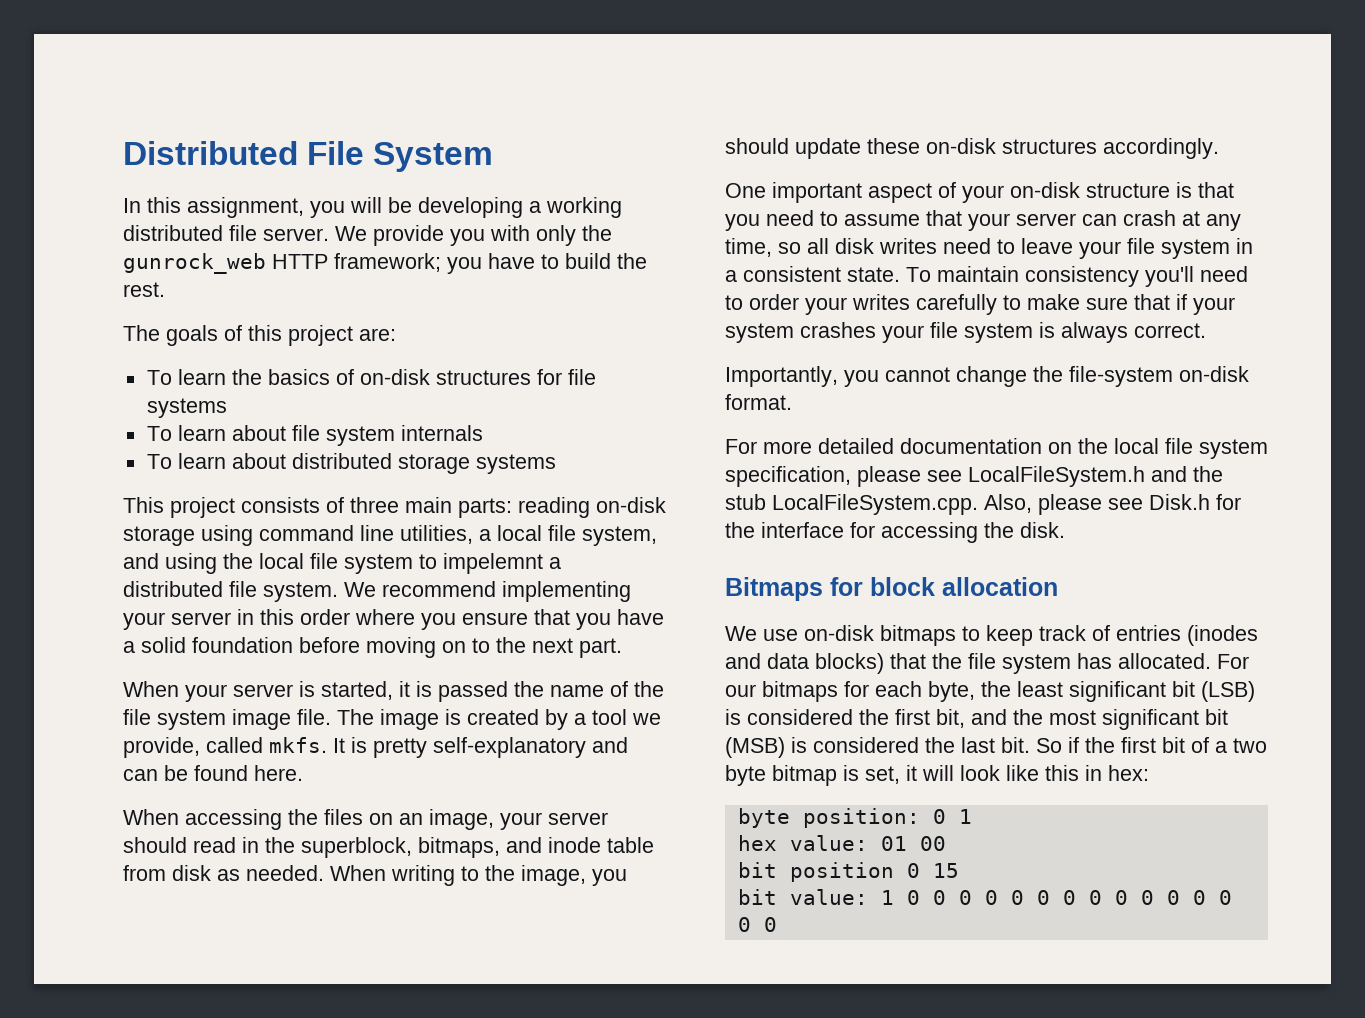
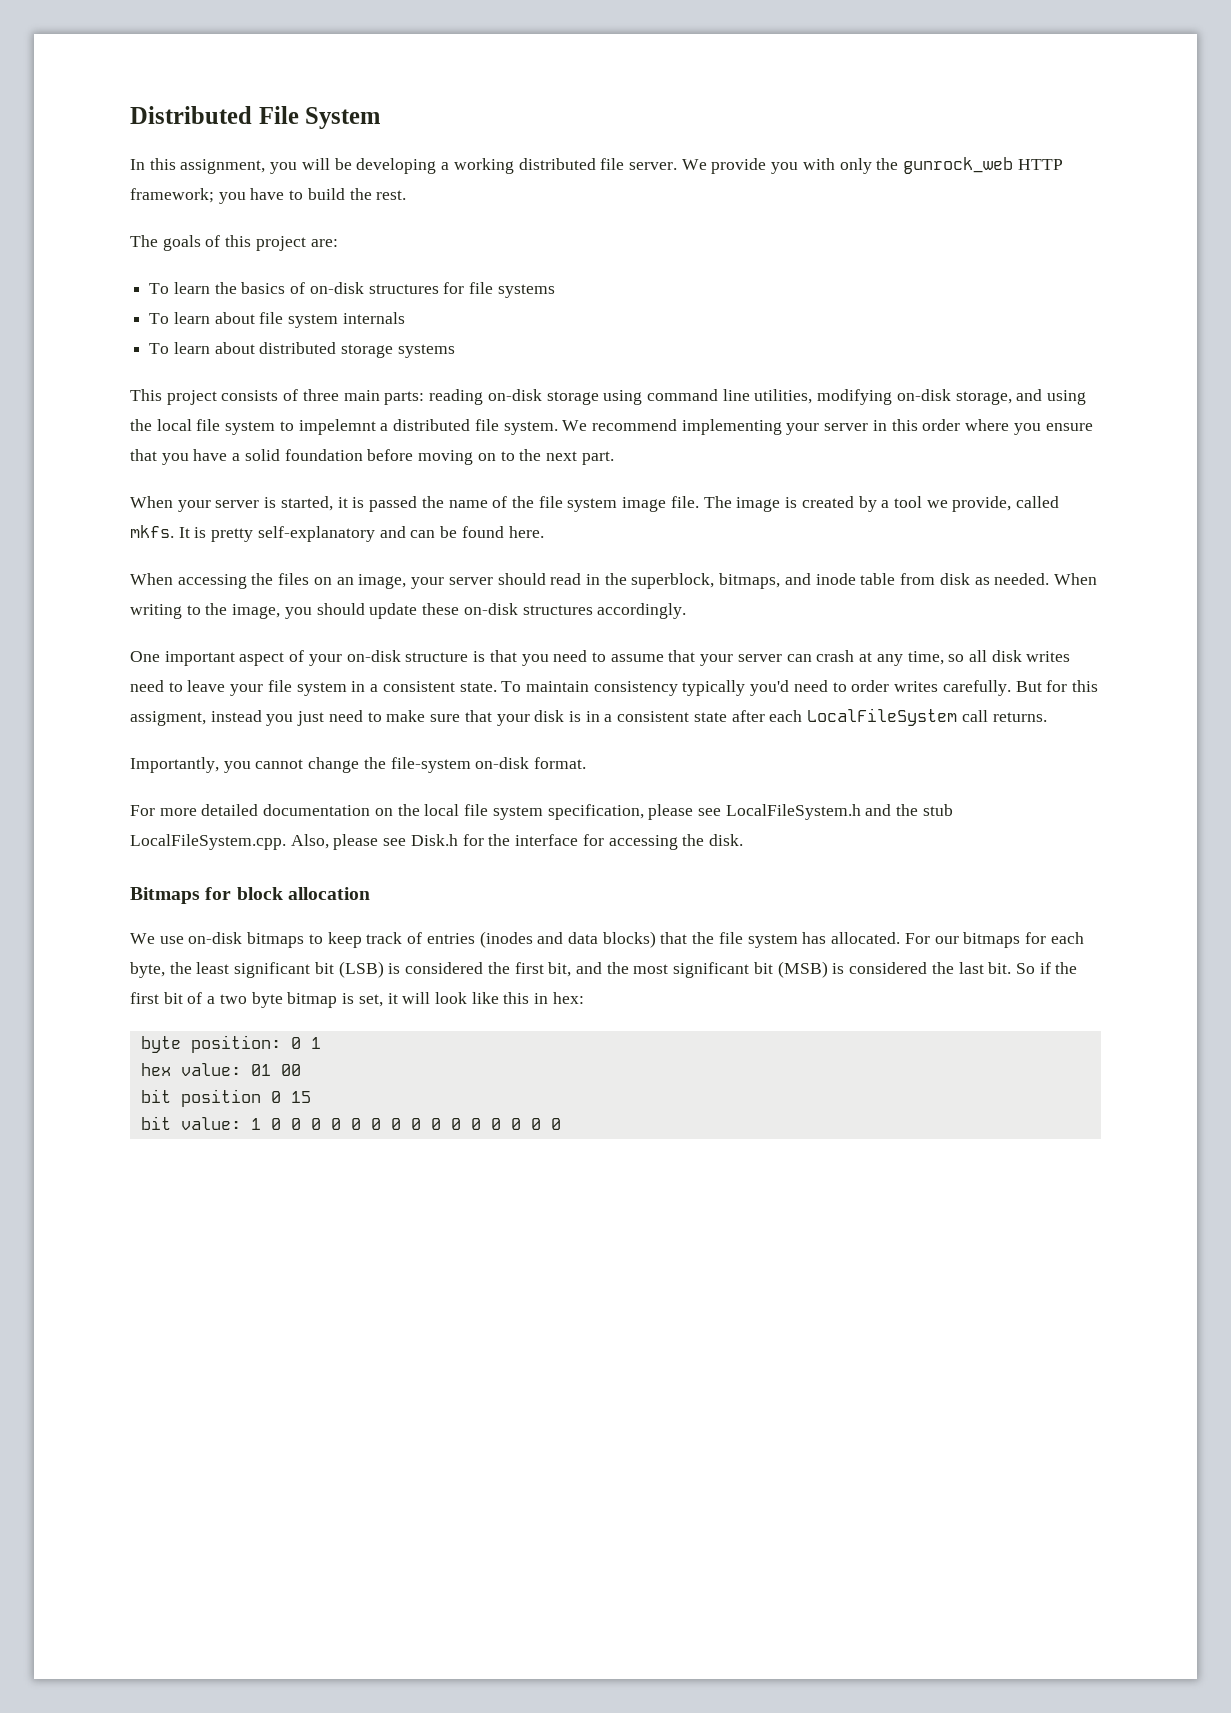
[479,525,657,546] a local file system, -> [817,389,1012,405] modifying on-disk storage,
[1145,266,1194,287] you'll -> [682,680,790,696] typically you'd
[805,294,1235,315] [725,322,1206,343] your writes carefully to make sure that if your system crashes your file system is always correct. -> [894,680,1098,696] [130,708,1047,726] writes carefully. But for this assigment, instead you just need to make sure that your disk is in a consistent state after each LocalFileSystem call returns.

